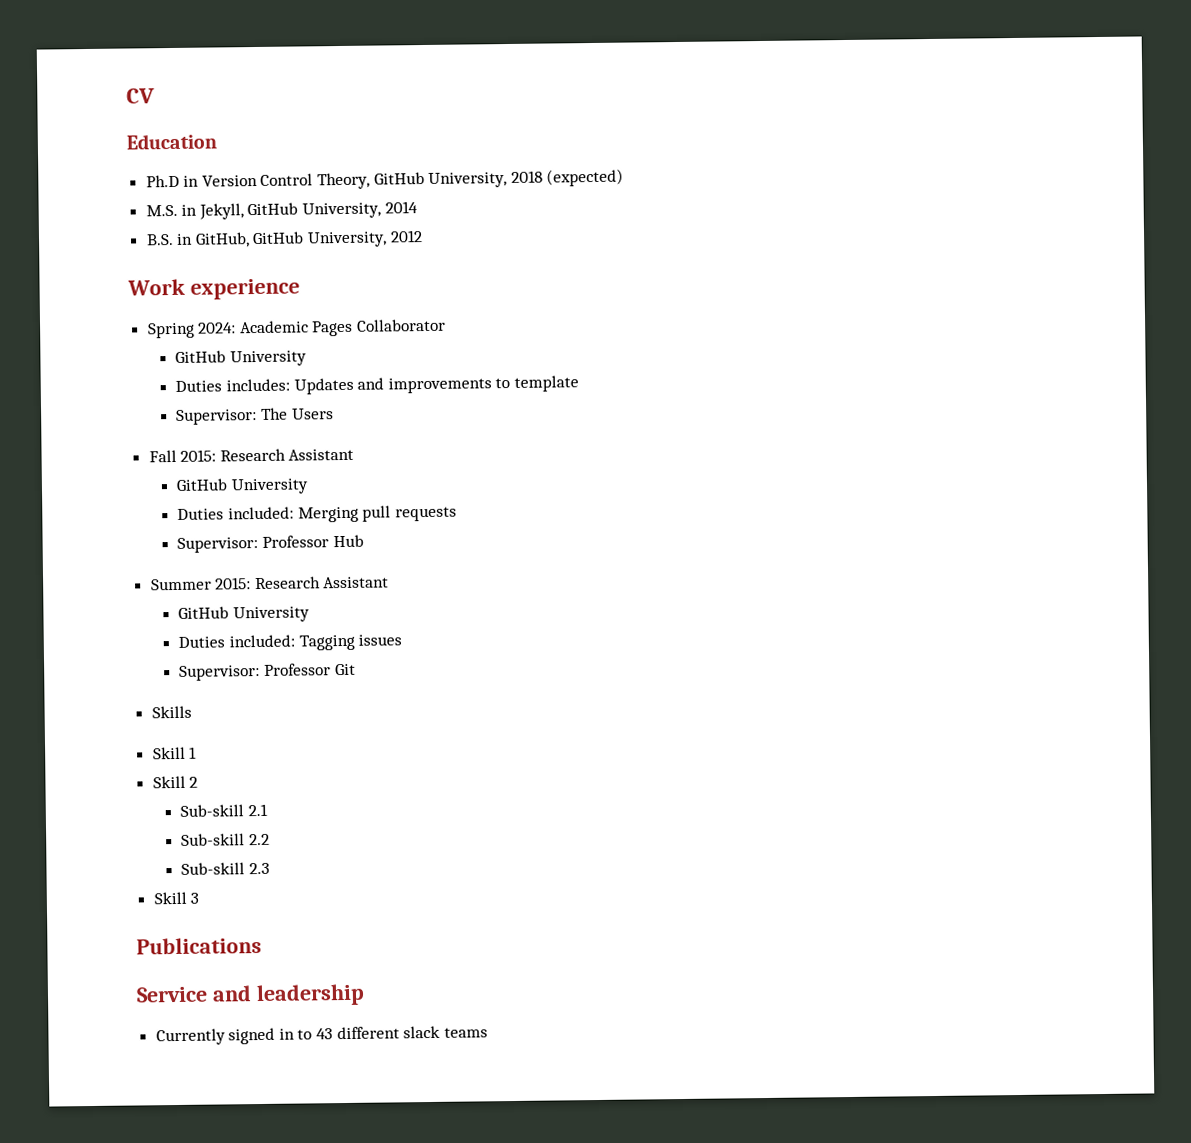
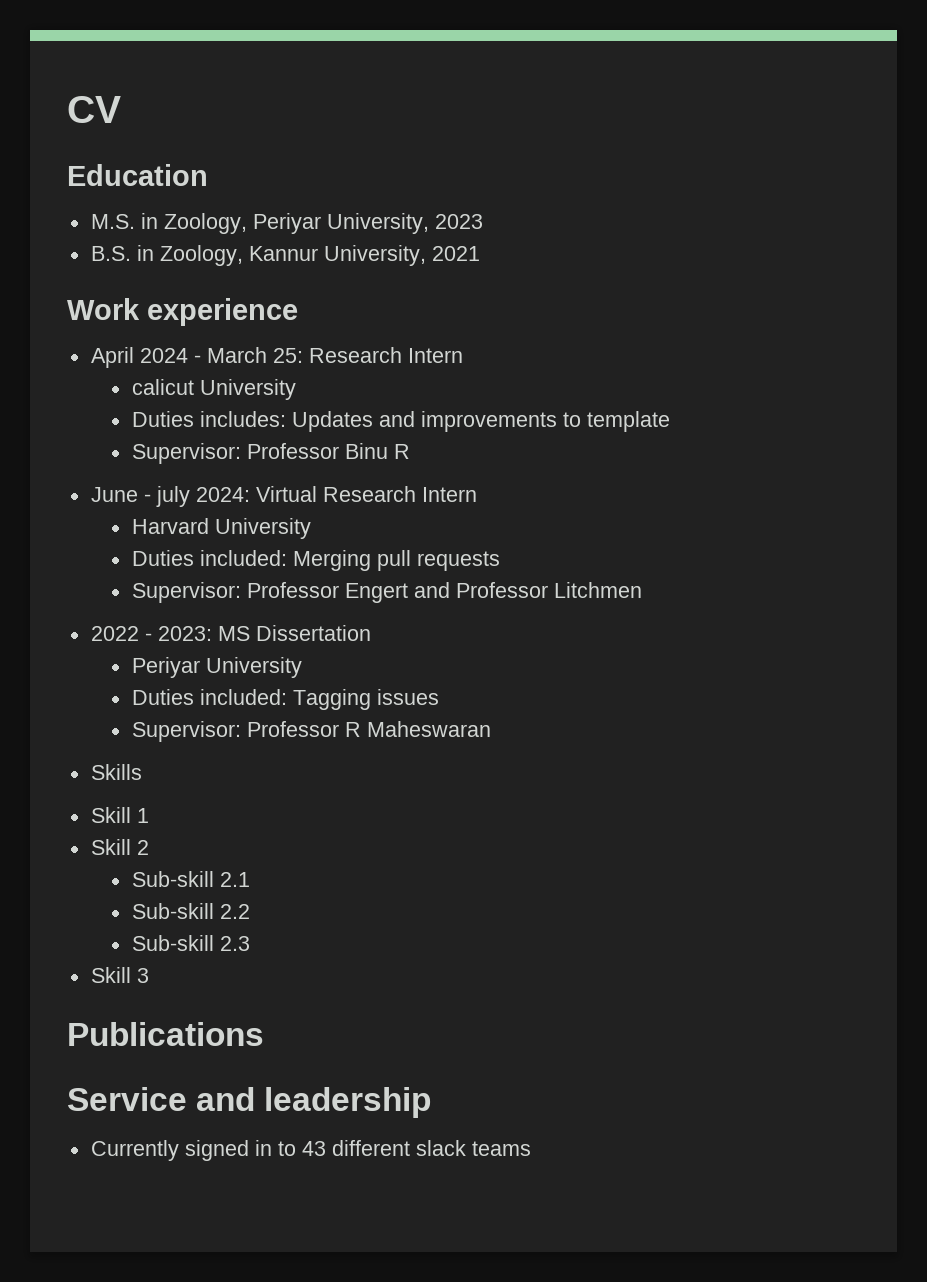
[145,168,625,190] [145,201,418,220] [145,230,423,248] [127,278,300,300] [147,318,447,339] [175,350,227,363] Ph.D in Version Control Theory, GitHub University, 2018 (expected) // M.S. in Jekyll, GitHub University, 2014 // B.S. in GitHub, GitHub University, 2012 // Work experience // Spring 2024: Academic Pages Collaborator // GitHub -> [90,213,483,234] [90,245,480,266] [67,298,298,326] [90,347,463,368] [131,379,194,395] M.S. in Zoology, Periyar University, 2023 // B.S. in Zoology, Kannur University, 2021 // Work experience // April 2024 - March 25: Research Intern // calicut
[261,407,334,420] [148,448,355,463] [176,478,229,491] The Users // Fall 2015: Research Assistant // GitHub -> [246,443,410,459] [90,486,477,507] [131,518,209,534] Professor Binu R // June - july 2024: Virtual Research Intern // Harvard
[332,534,364,548] [150,576,390,591] [178,606,230,619] Hub // Summer 2015: Research Assistant // GitHub -> [344,582,642,603] [90,625,371,641] [131,657,200,678] Engert and Professor Litchmen // 2022 - 2023: MS Dissertation // Periyar
[334,663,356,676] Git -> [344,721,491,737] R Maheswaran

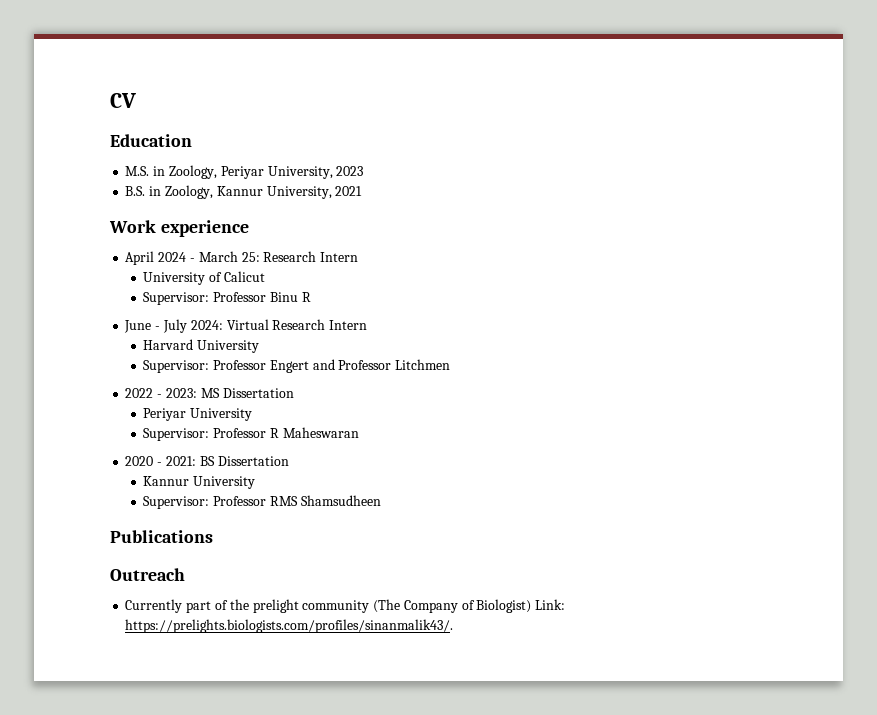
[131,379,296,400] [131,411,670,432] calicut University // Duties includes: Updates and improvements to template -> [143,271,265,285] University of Calicut
[155,486,190,507] july -> [162,319,187,333] July
[131,550,500,571] // Duties included: Merging pull requests -> (260, 346) none
[131,689,439,710] // Duties included: Tagging issues -> (253, 414) none
[90,764,142,780] [90,807,149,823] [90,839,149,855] [131,871,250,887] [131,903,250,919] [131,935,250,951] [90,967,149,983] [67,1022,264,1046] [67,1087,432,1118] [90,1140,531,1161] Skills // Skill 1 // Skill 2 // Sub-skill 2.1 // Sub-skill 2.2 // Sub-skill 2.3 // Skill 3 // Publications // Service and leadership // Currently signed in to 43 different slack teams -> [125,456,289,466] [143,476,256,489] [143,495,381,509] [110,530,213,543] [110,568,185,581] [125,599,566,613] [125,619,454,633] 2020 - 2021: BS Dissertation // Kannur University // Supervisor: Professor RMS Shamsudheen // Publications // Outreach // Currently part of the prelight community (The Company of Biologist) Link: https://prelights.biologists.com/profiles/sinanmalik43/.

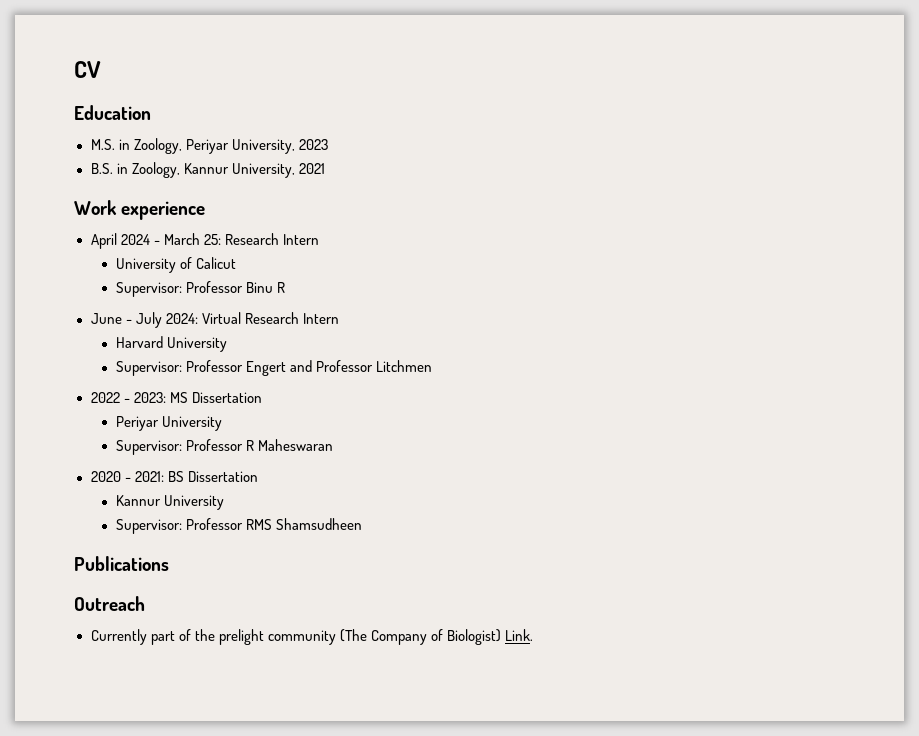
[535,599,566,610] [125,619,454,633] Link: https://prelights.biologists.com/profiles/sinanmalik43/. -> [505,629,533,641] Link.

